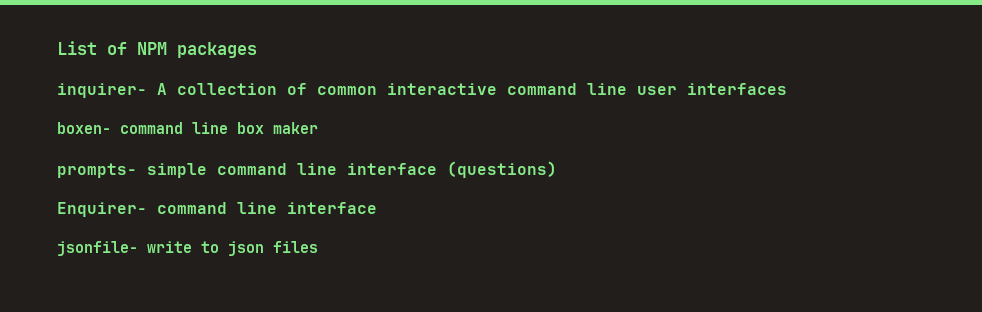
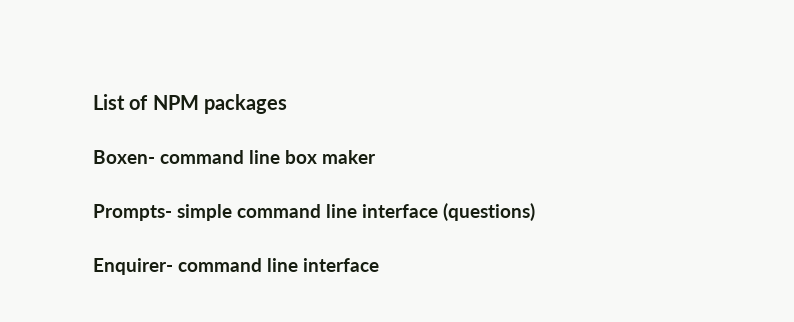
[57,83,787,98] [57,122,111,134] inquirer- A collection of common interactive command line user interfaces // boxen- -> [93,150,155,164] Boxen-
[57,163,137,178] prompts- -> [93,204,172,221] Prompts-
[57,241,318,256] // jsonfile- write to json files -> (379, 265) none

